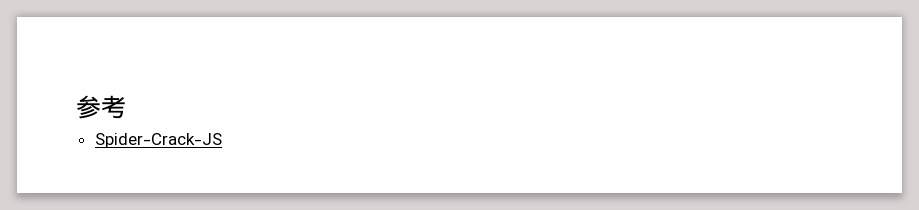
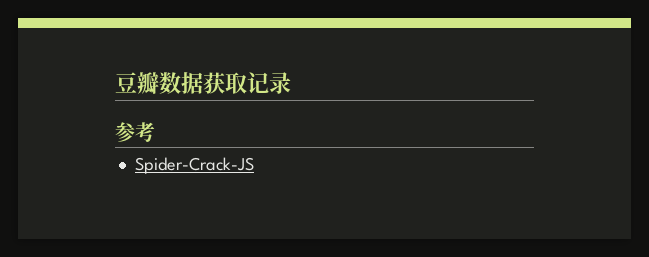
(76, 107) none -> [115,72,291,94] 豆瓣数据获取记录 //

